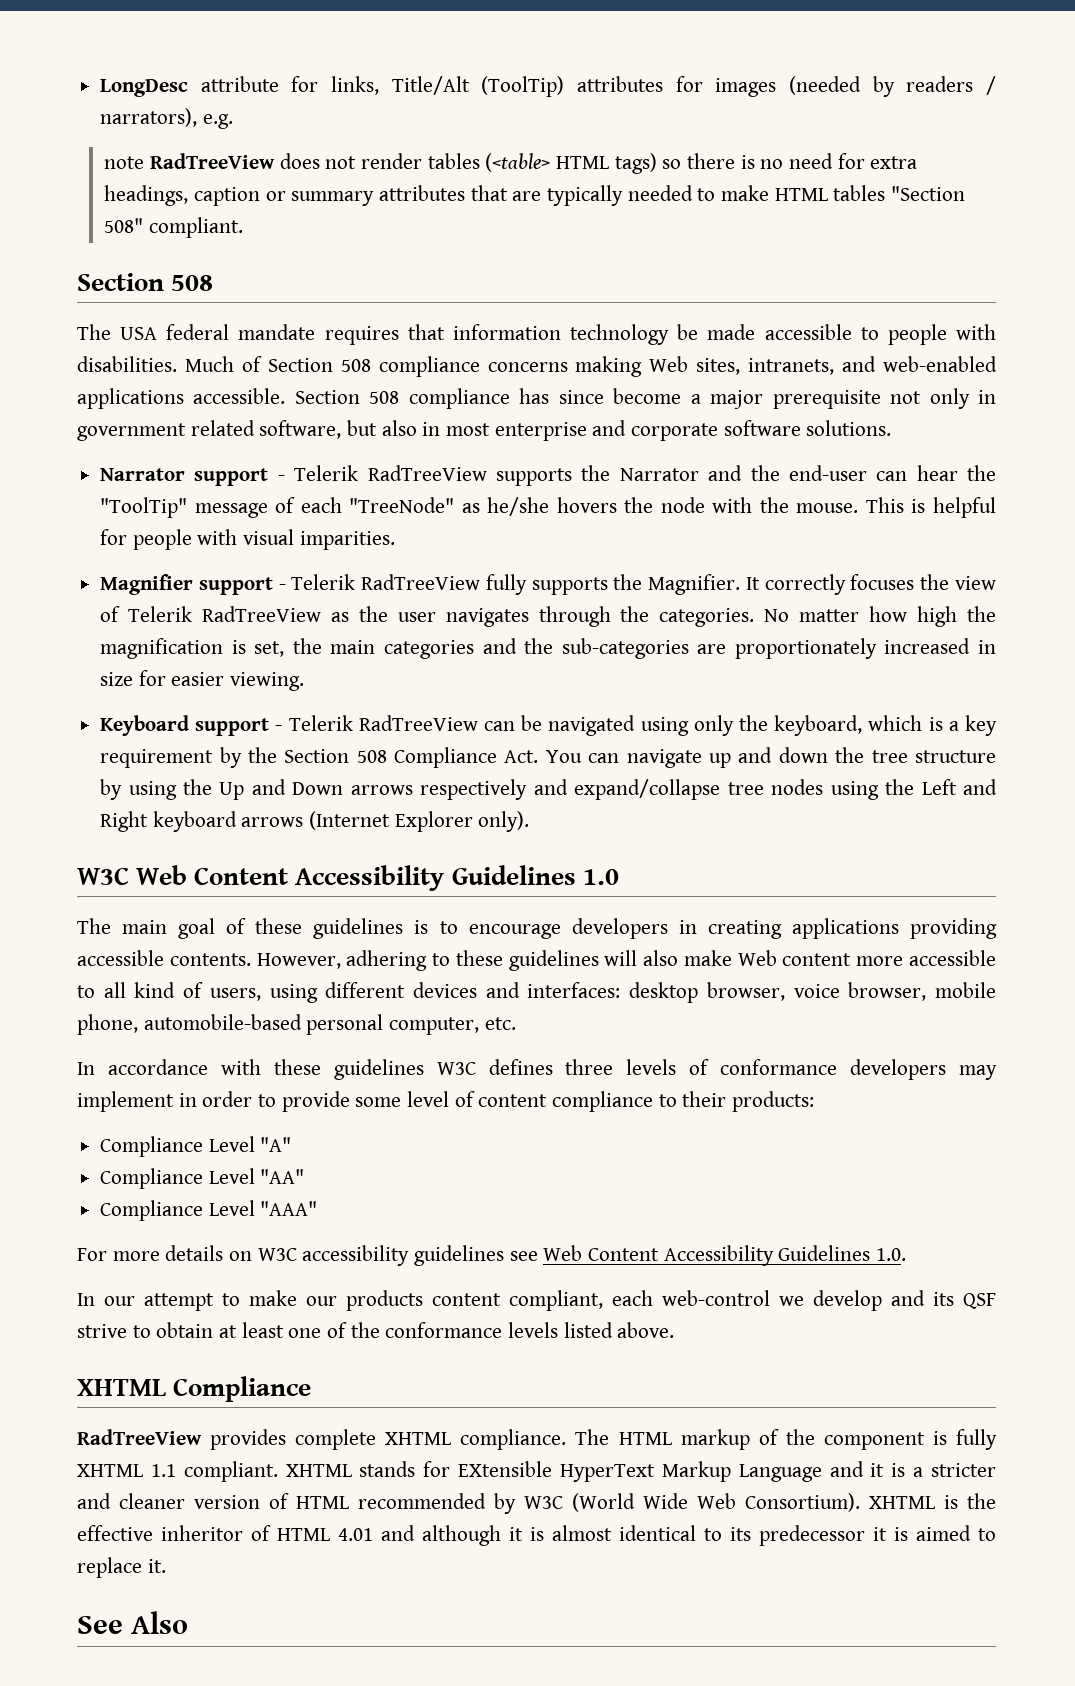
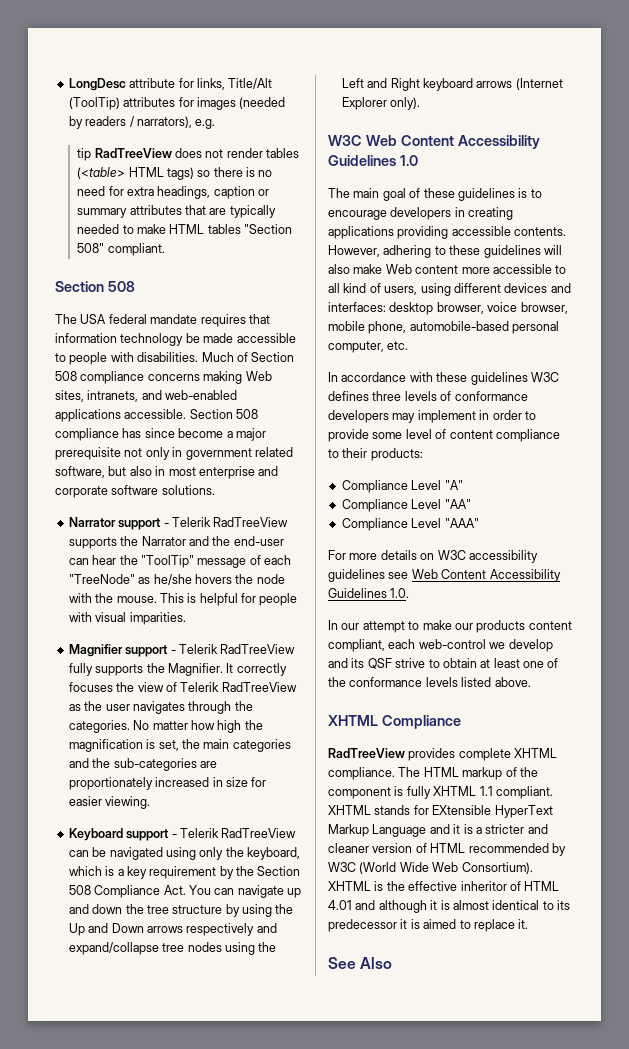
[104,156,145,169] note -> [77,148,92,161] tip

